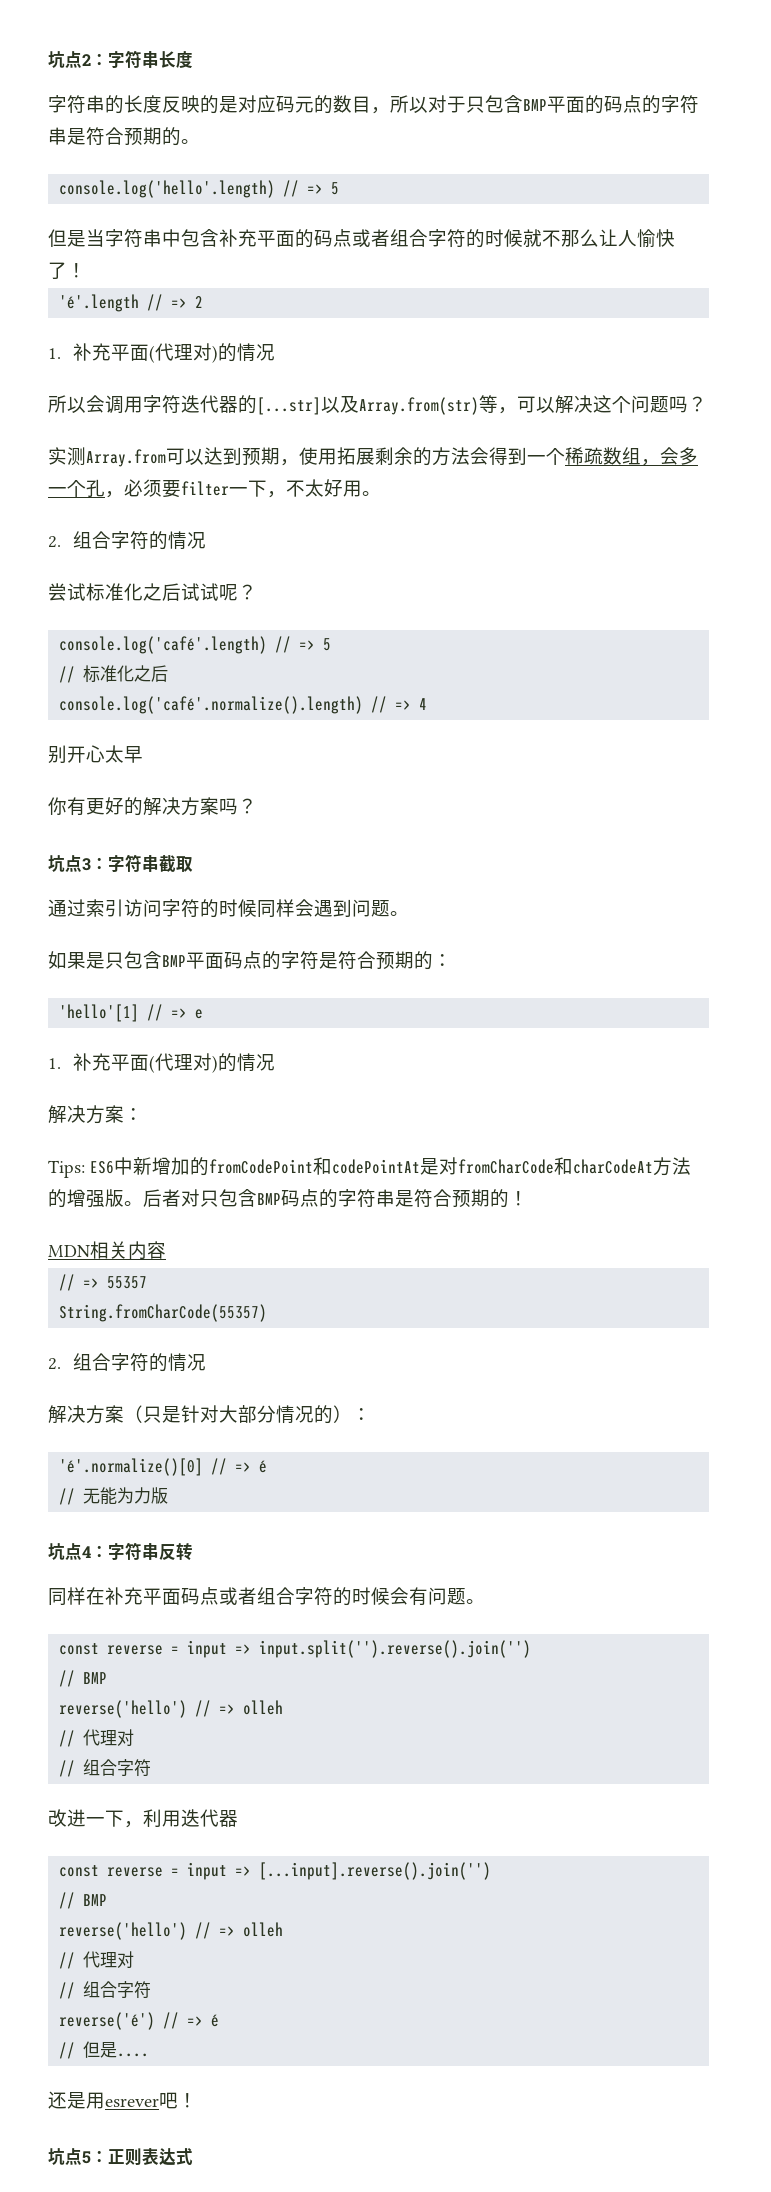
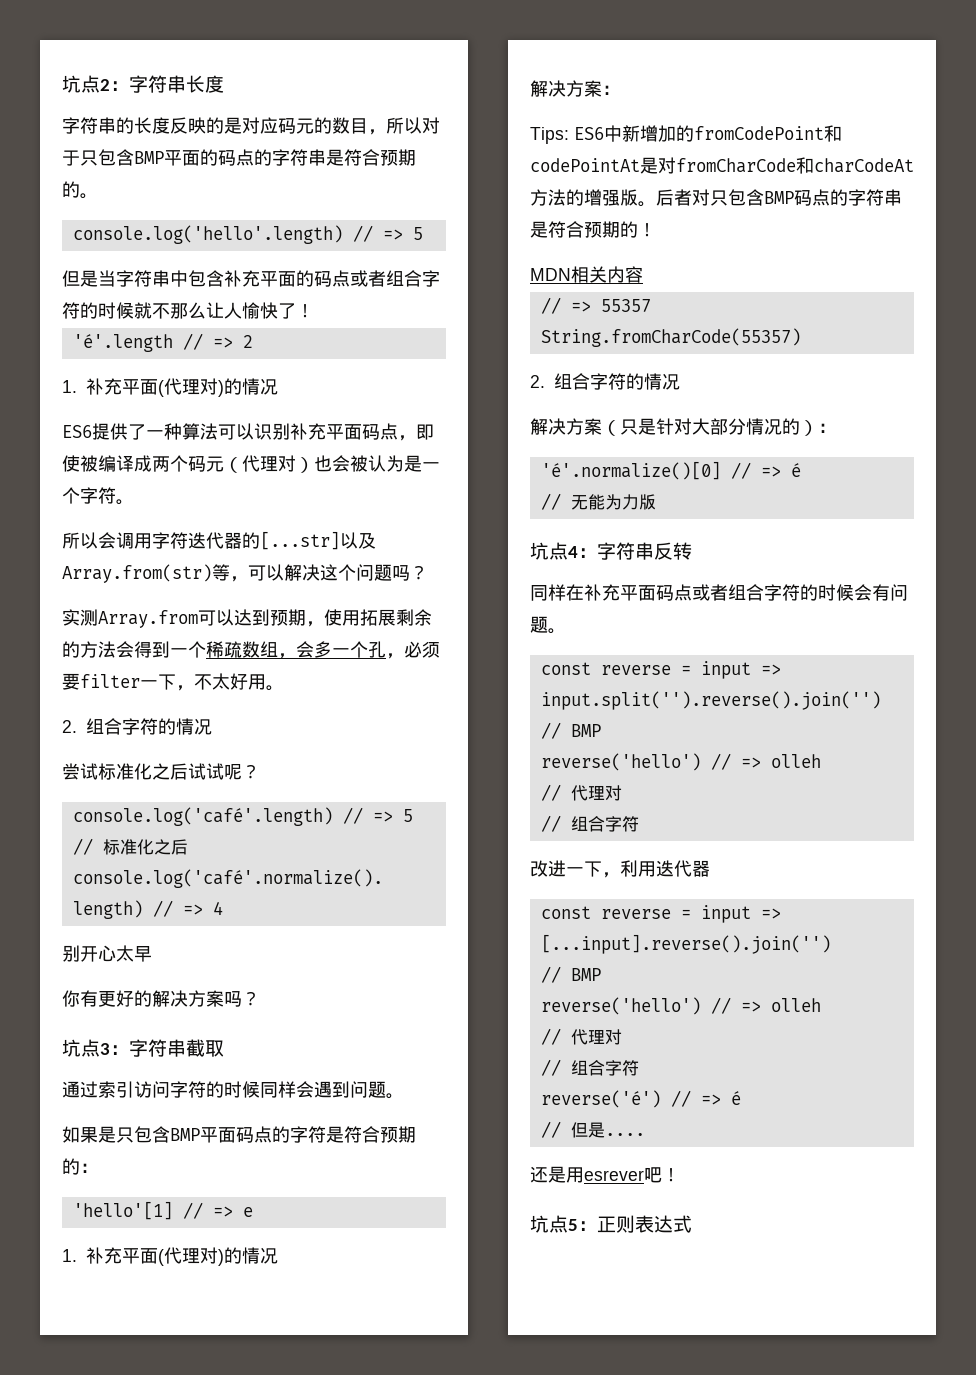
(276, 352) none -> [62,423,434,441] [62,455,440,473] [62,487,134,505] // ES6提供了一种算法可以识别补充平面码点，即使被编译成两个码元（代理对）也会被认为是一个字符。

